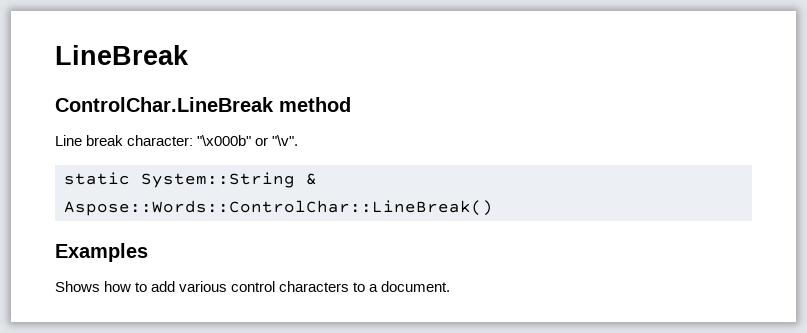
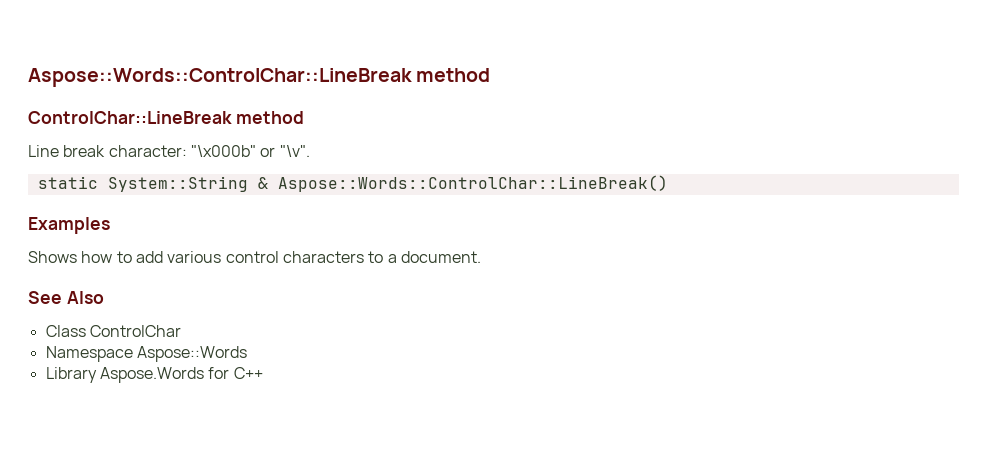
[55,45,189,65] [55,97,274,112] LineBreak // ControlChar.LineBreak -> [28,68,491,87] [28,111,232,124] Aspose::Words::ControlChar::LineBreak method // ControlChar::LineBreak
(451, 286) none -> [28,291,104,304] [45,325,181,337] [45,346,247,362] [45,367,263,383] // See Also // Class ControlChar // Namespace Aspose::Words // Library Aspose.Words for C++

